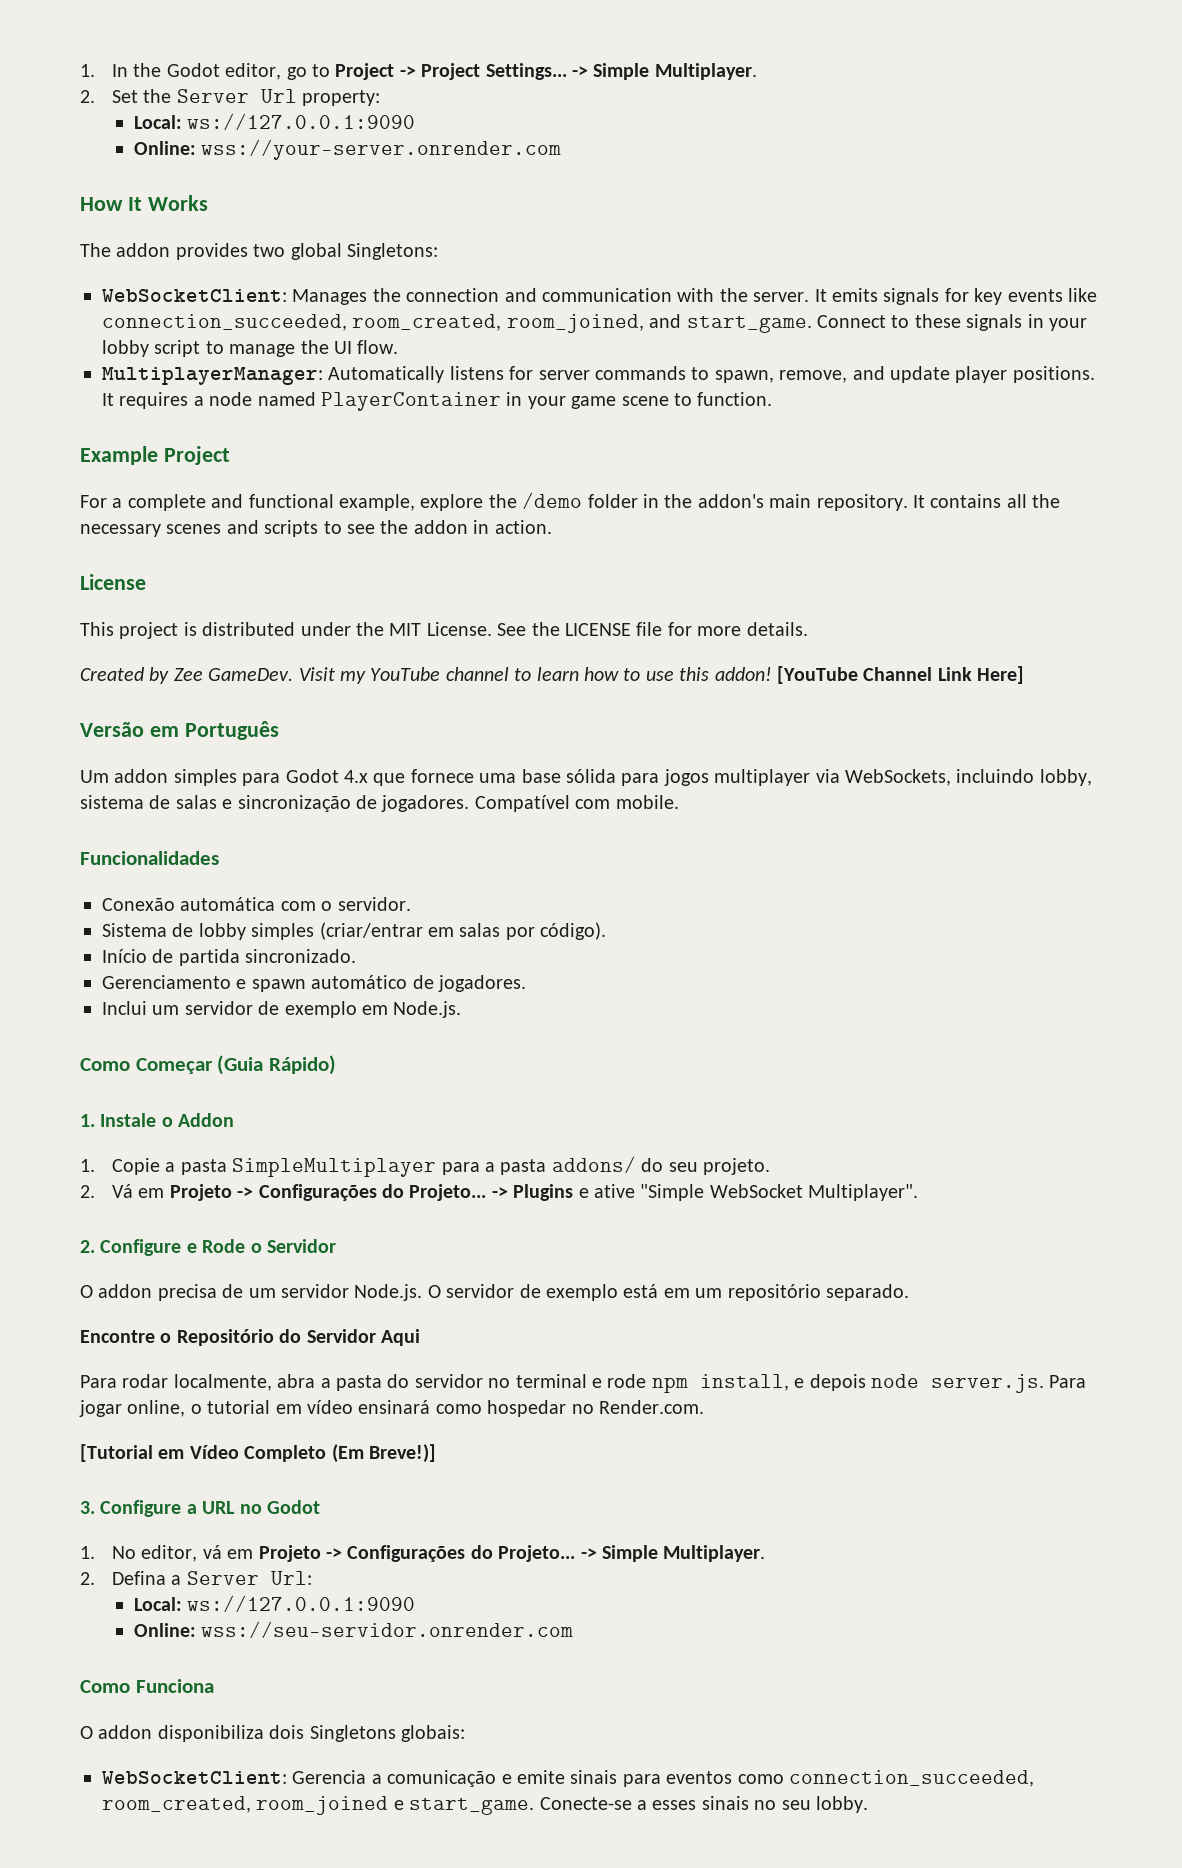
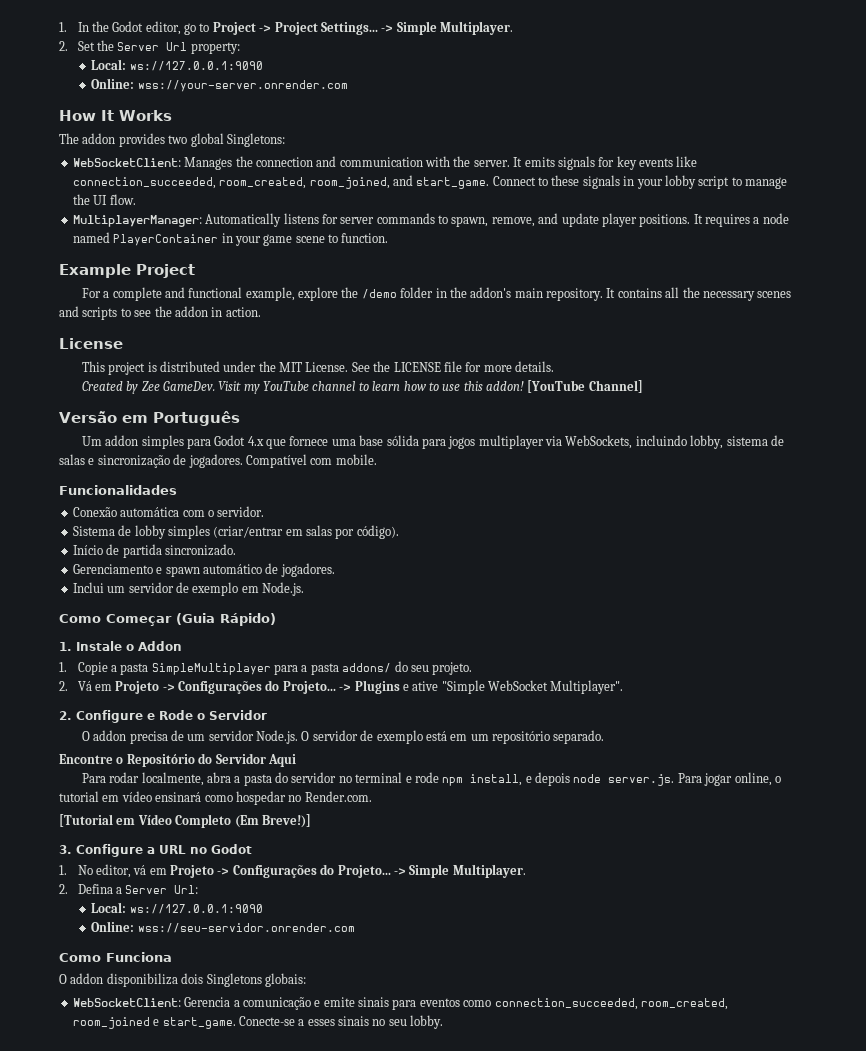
[863,666,1025,684] Channel Link Here] -> [588,380,643,393] Channel]

